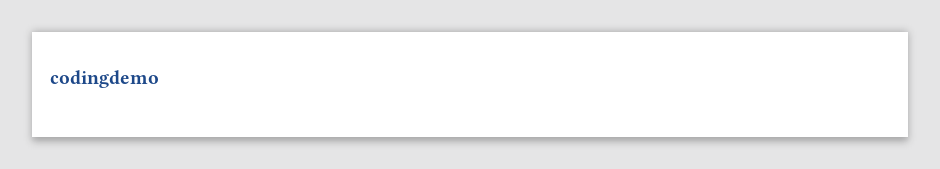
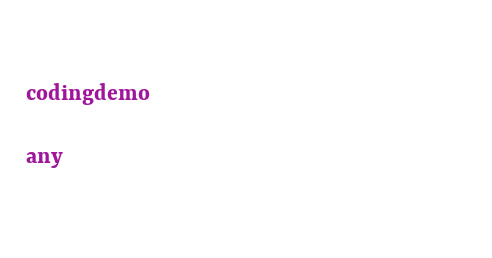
(159, 79) none -> [26,152,63,168] // any

